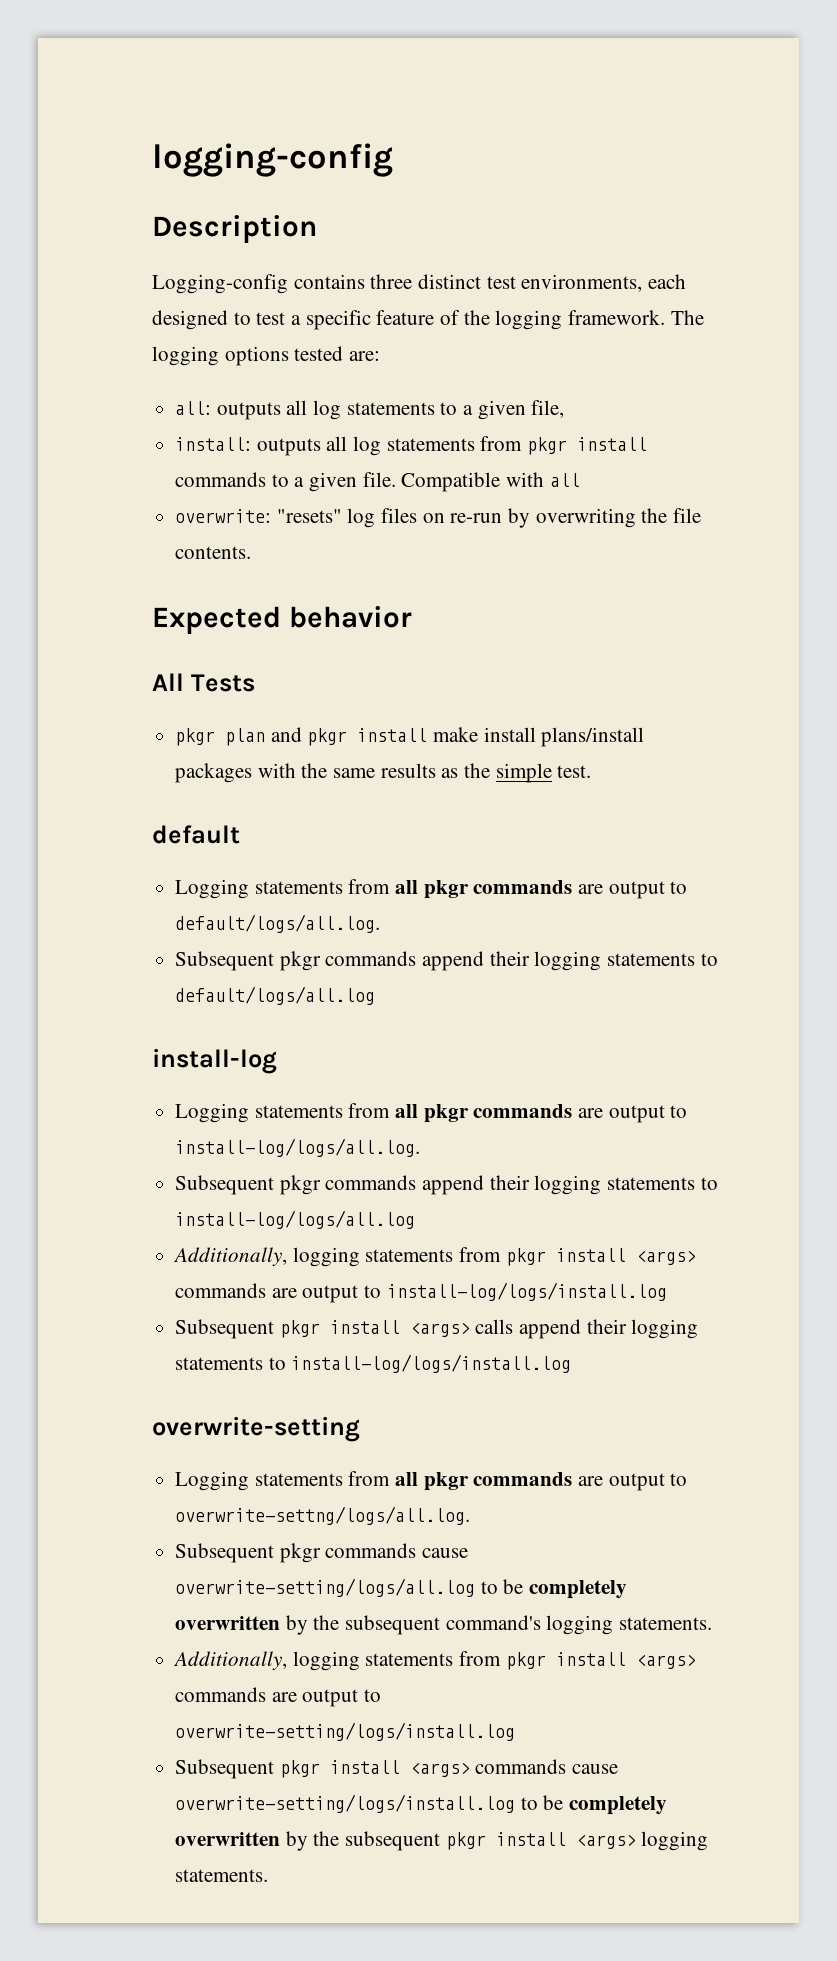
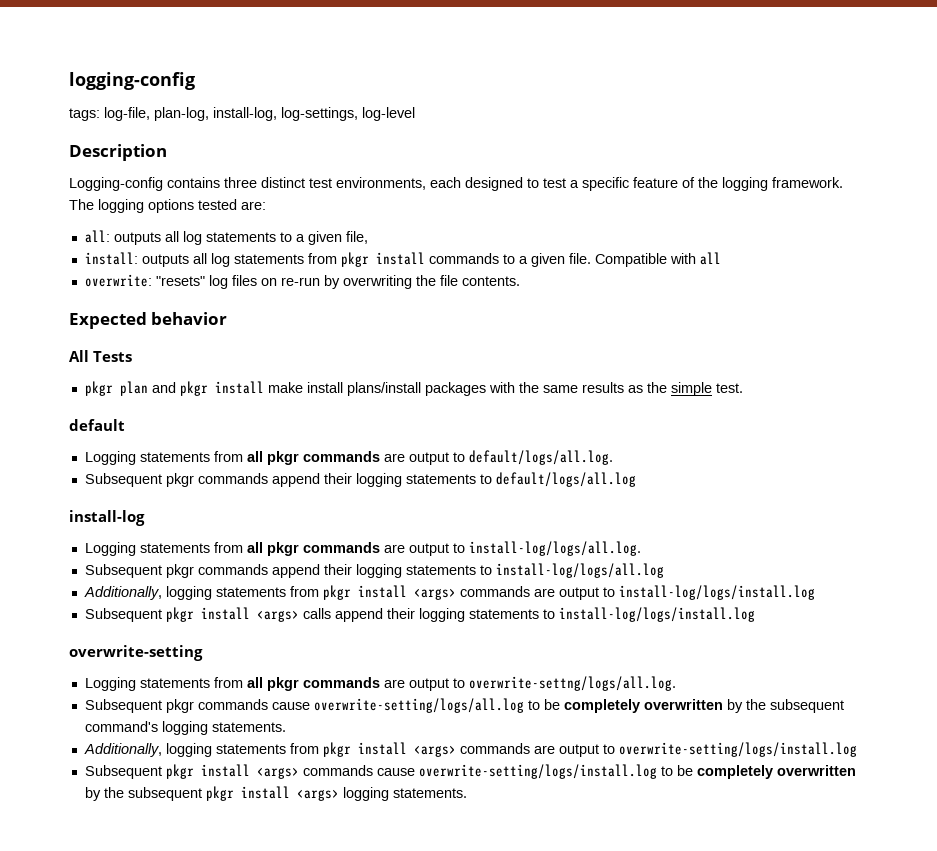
(393, 160) none -> [69,107,415,121] // tags: log-file, plan-log, install-log, log-settings, log-level

